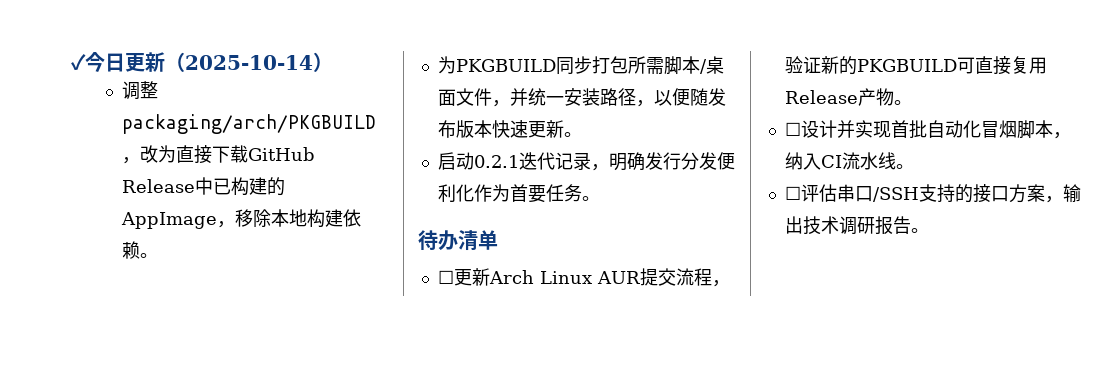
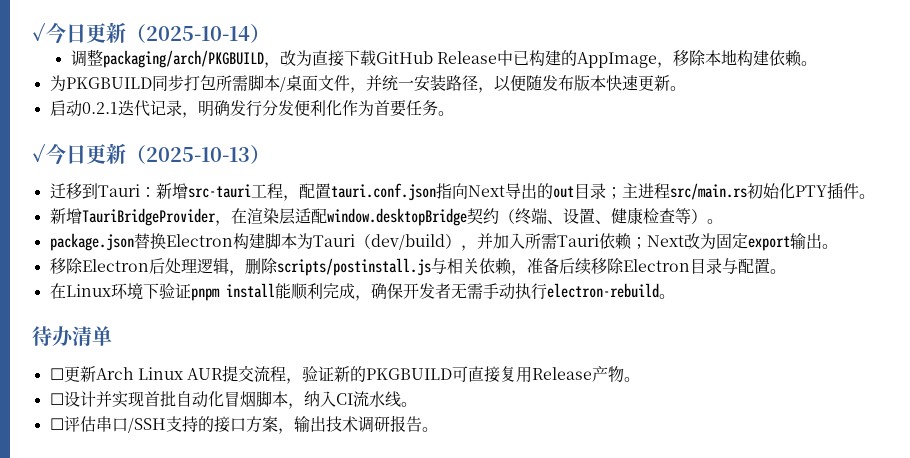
(600, 198) none -> [32,143,270,165] [49,182,875,201] [49,207,723,226] [49,233,838,251] [49,258,786,276] [49,283,675,301] // ✓今日更新（2025-10-13） // 迁移到Tauri：新增src-tauri工程，配置tauri.conf.json指向Next导出的out目录；主进程src/main.rs初始化PTY插件。 // 新增TauriBridgeProvider，在渲染层适配window.desktopBridge契约（终端、设置、健康检查等）。 // package.json替换Electron构建脚本为Tauri（dev/build），并加入所需Tauri依赖；Next改为固定export输出。 // 移除Electron后处理逻辑，删除scripts/postinstall.js与相关依赖，准备后续移除Electron目录与配置。 // 在Linux环境下验证pnpm install能顺利完成，确保开发者无需手动执行electron-rebuild。

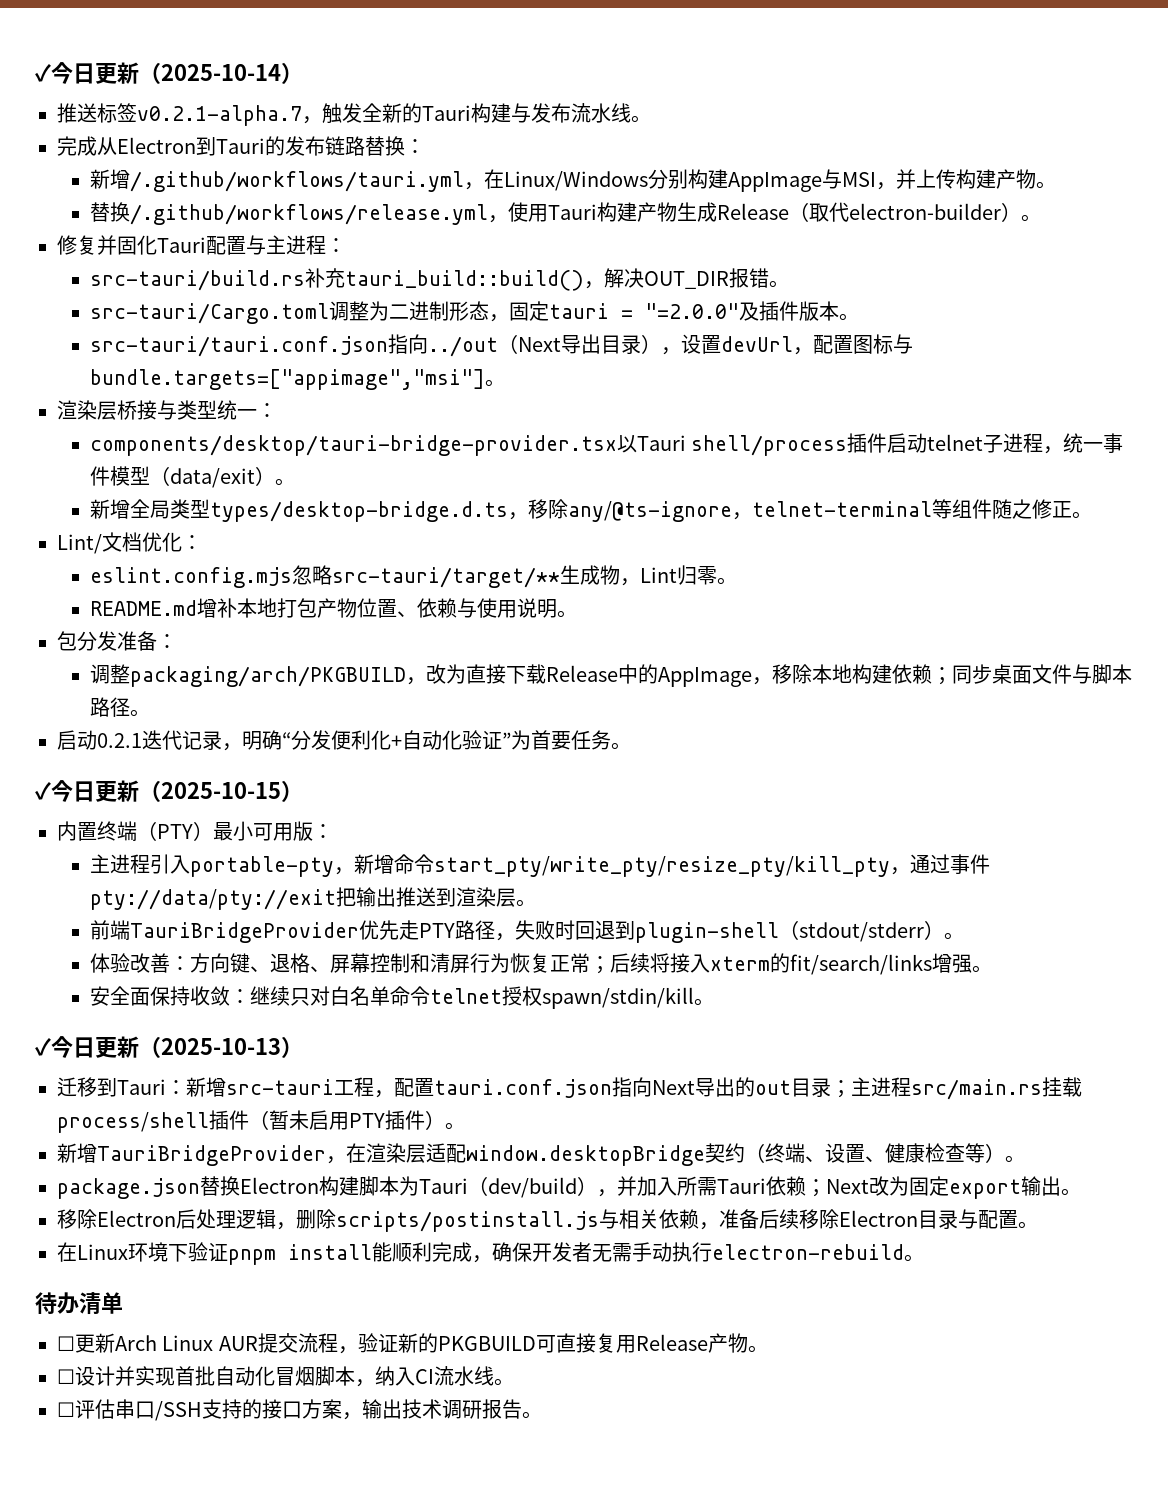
(270, 33) none -> [57,103,651,126] [57,136,425,156] [89,169,1056,192] [89,202,1041,225] [57,235,346,255] [89,268,789,291] [89,301,859,324] [89,334,913,357] [89,369,505,390] [57,400,277,420] [89,433,1124,456] [89,466,295,488] [89,499,1092,522] [57,532,202,554] [89,565,737,588] [89,598,577,618] [57,631,177,651] // 推送标签v0.2.1-alpha.7，触发全新的Tauri构建与发布流水线。 // 完成从Electron到Tauri的发布链路替换： // 新增/.github/workflows/tauri.yml，在Linux/Windows分别构建AppImage与MSI，并上传构建产物。 // 替换/.github/workflows/release.yml，使用Tauri构建产物生成Release（取代electron-builder）。 // 修复并固化Tauri配置与主进程： // src-tauri/build.rs补充tauri_build::build()，解决OUT_DIR报错。 // src-tauri/Cargo.toml调整为二进制形态，固定tauri = "=2.0.0"及插件版本。 // src-tauri/tauri.conf.json指向../out（Next导出目录），设置devUrl，配置图标与bundle.targets=["appimage","msi"]。 // 渲染层桥接与类型统一： // components/desktop/tauri-bridge-provider.tsx以Tauri shell/process插件启动telnet子进程，统一事件模型（data/exit）。 // 新增全局类型types/desktop-bridge.d.ts，移除any/@ts-ignore，telnet-terminal等组件随之修正。 // Lint/文档优化： // eslint.config.mjs忽略src-tauri/target/**生成物，Lint归零。 // README.md增补本地打包产物位置、依赖与使用说明。 // 包分发准备：
[375,50,561,66] GitHub Release中已构建 -> [545,664,638,684] Release中
[800,61,817,66] [49,75,670,93] 。 // 为PKGBUILD同步打包所需脚本/桌面文件，并统一安装路径，以便随发布版本快速更新 -> [931,664,1132,685] [89,697,130,717] ；同步桌面文件与脚本路径
[229,100,262,117] 发行 -> [282,732,291,748] “
[341,100,358,116] 作 -> [391,730,511,750] +自动化验证”
(454, 113) none -> [35,780,303,802] [57,821,333,841] [89,854,990,877] [89,887,536,910] [89,920,964,943] [89,953,992,975] [89,986,714,1009] // ✓今日更新（2025-10-15） // 内置终端（PTY）最小可用版： // 主进程引入portable-pty，新增命令start_pty/write_pty/resize_pty/kill_pty，通过事件pty://data/pty://exit把输出推送到渲染层。 // 前端TauriBridgeProvider优先走PTY路径，失败时回退到plugin-shell（stdout/stderr）。 // 体验改善：方向键、退格、屏幕控制和清屏行为恢复正常；后续将接入xterm的fit/search/links增强。 // 安全面保持收敛：继续只对白名单命令telnet授权spawn/stdin/kill。
[746,183,795,199] 初始化 -> [1042,1077,1082,1097] [57,1110,349,1133] 挂载process/shell插件（暂未启用
(859, 191) none -> [425,1110,445,1130] ）

